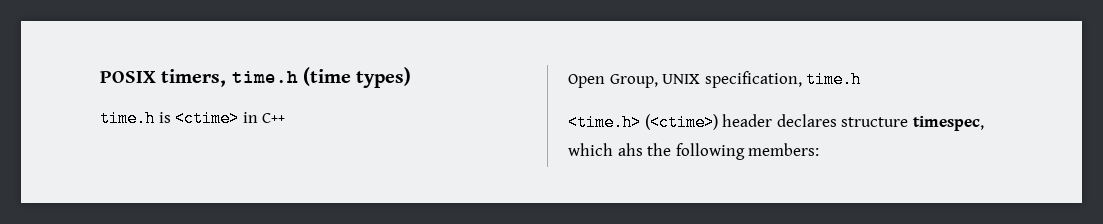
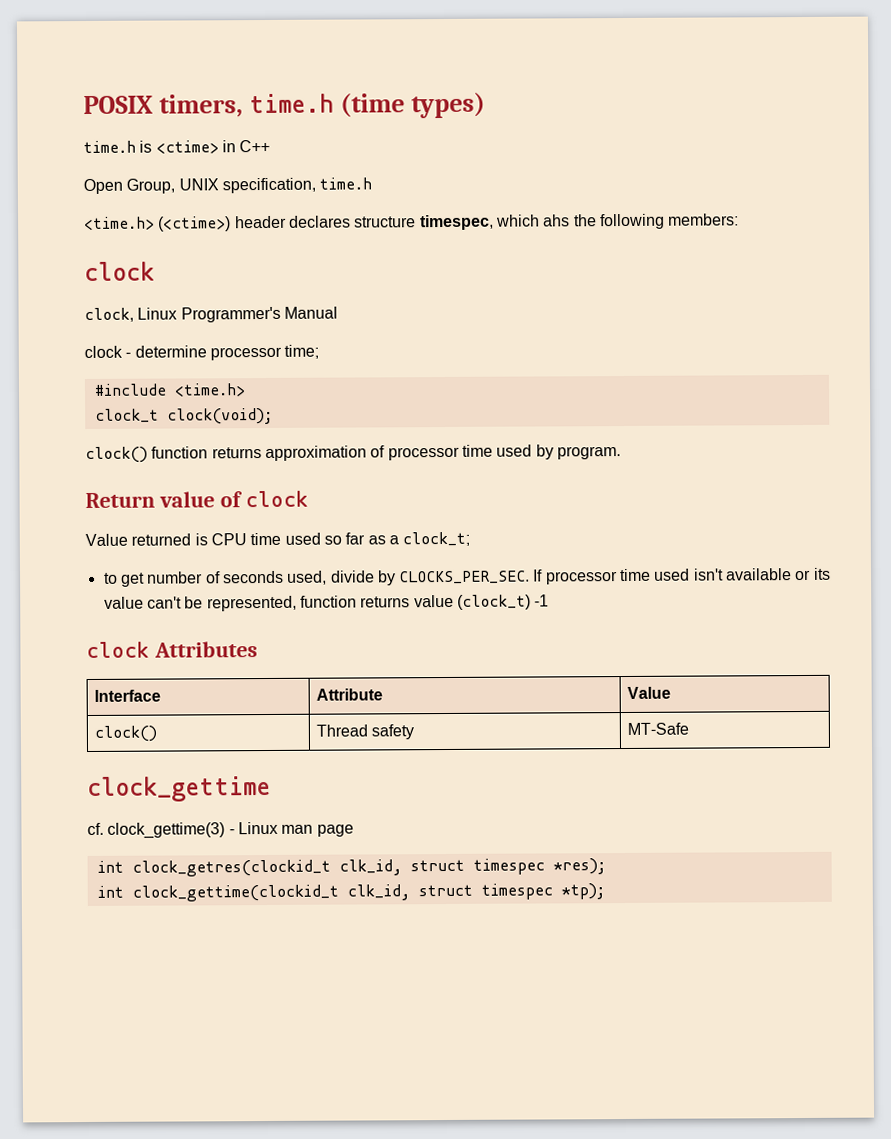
(820, 149) none -> [84,261,155,282] [84,306,338,323] [84,344,320,361] [93,383,246,397] [94,407,273,425] [85,444,621,464] [85,490,309,509] [85,531,471,547] [103,567,831,587] [103,594,550,612] [86,641,258,659] [93,689,161,702] [315,688,383,701] [626,686,671,699] [93,725,157,742] [315,724,415,740] [626,722,689,735] [87,775,271,803] [87,821,354,839] [96,858,606,877] [96,883,605,902] // clock // clock, Linux Programmer's Manual // clock - determine processor time; // #include <time.h> // clock_t clock(void); // clock() function returns approximation of processor time used by program. // Return value of clock // Value returned is CPU time used so far as a clock_t; // to get number of seconds used, divide by CLOCKS_PER_SEC. If processor time used isn't available or its value can't be represented, function returns value (clock_t) -1 // clock Attributes // Interface | Attribute | Value // clock() | Thread safety | MT-Safe // clock_gettime // cf. clock_gettime(3) - Linux man page // int clock_getres(clockid_t clk_id, struct timespec *res); // int clock_gettime(clockid_t clk_id, struct timespec *tp);

